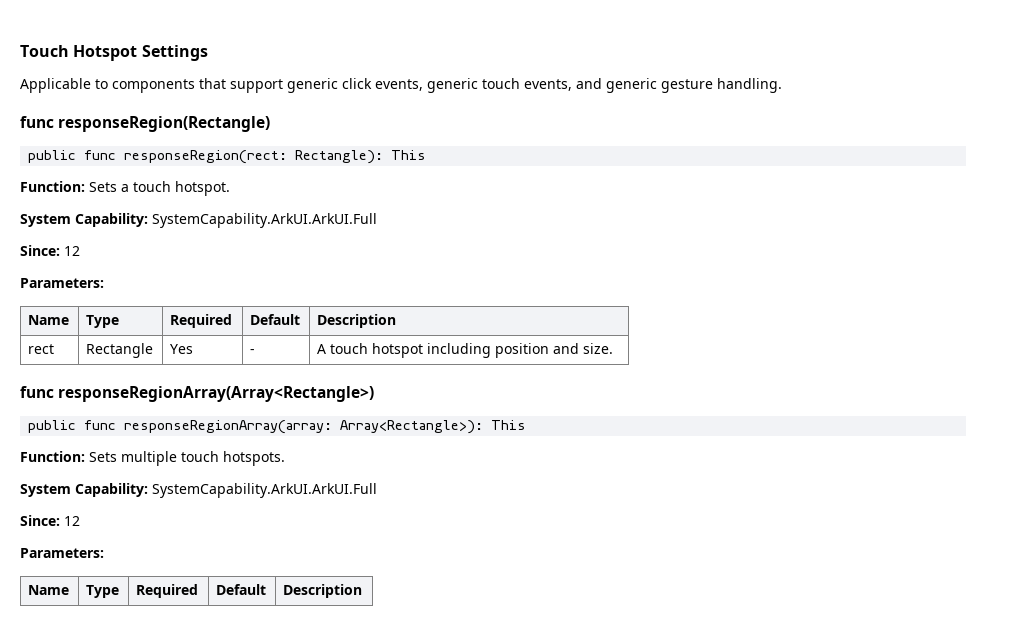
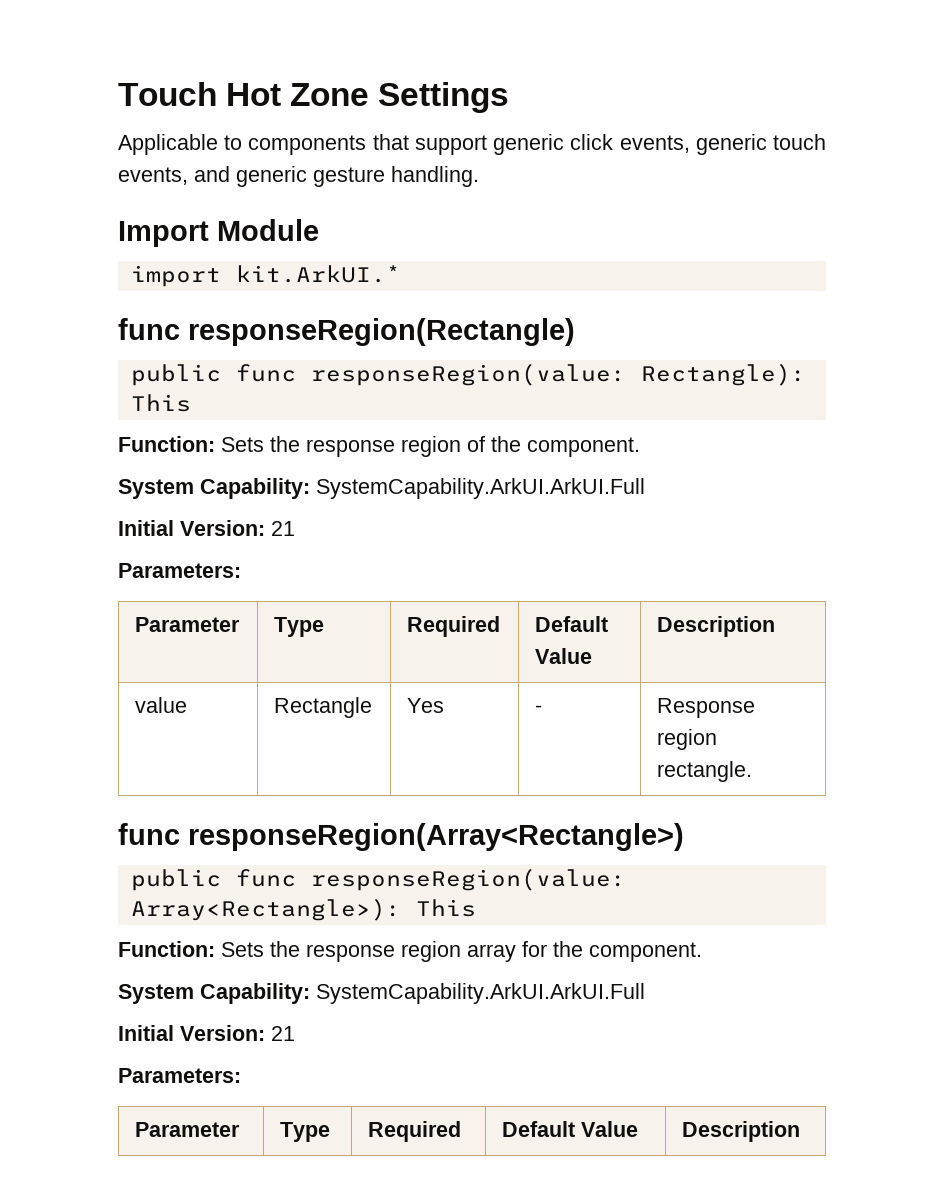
[73,45,138,61] Hotspot -> [226,83,370,106] Hot Zone
(782, 85) none -> [118,219,319,247] [130,265,401,287] // Import Module // import kit.ArkUI.*
[124,150,288,164] responseRegion(rect: -> [310,363,626,386] responseRegion(value:
[121,181,230,196] [20,213,377,228] [20,245,80,256] [20,278,104,288] [28,315,70,325] [86,315,120,328] [170,314,233,328] [250,314,301,325] a touch hotspot. // System Capability: SystemCapability.ArkUI.ArkUI.Full // Since: 12 // Parameters: // Name | Type | Required | Default -> [270,436,640,457] [118,478,645,499] [118,520,295,536] [118,563,241,578] [135,617,241,632] [274,617,325,637] [407,616,501,637] [535,616,609,632] [535,648,593,664] the response region of the component. // System Capability: SystemCapability.ArkUI.ArkUI.Full // Initial Version: 21 // Parameters: // Parameter | Type | Required | Default Value
[28,344,55,354] rect -> [135,697,188,713] value
[317,343,614,358] [20,386,375,402] [28,420,333,434] A touch hotspot including position and size. // func responseRegionArray(Array<Rectangle>) // public func responseRegionArray(array: -> [657,698,756,718] [657,729,718,750] [657,761,753,782] [118,823,684,851] [130,868,626,891] Response region rectangle. // func responseRegion(Array<Rectangle>) // public func responseRegion(value:
[121,451,285,466] [20,483,377,498] [20,515,80,526] [20,548,104,558] [28,585,70,595] [86,585,120,598] [136,584,199,598] [216,584,267,595] multiple touch hotspots. // System Capability: SystemCapability.ArkUI.ArkUI.Full // Since: 12 // Parameters: // Name | Type | Required | Default -> [270,941,702,962] [118,983,645,1004] [118,1025,295,1041] [118,1068,241,1083] [135,1122,241,1137] [280,1122,331,1142] [368,1121,462,1142] [502,1121,639,1137] the response region array for the component. // System Capability: SystemCapability.ArkUI.ArkUI.Full // Initial Version: 21 // Parameters: // Parameter | Type | Required | Default Value

